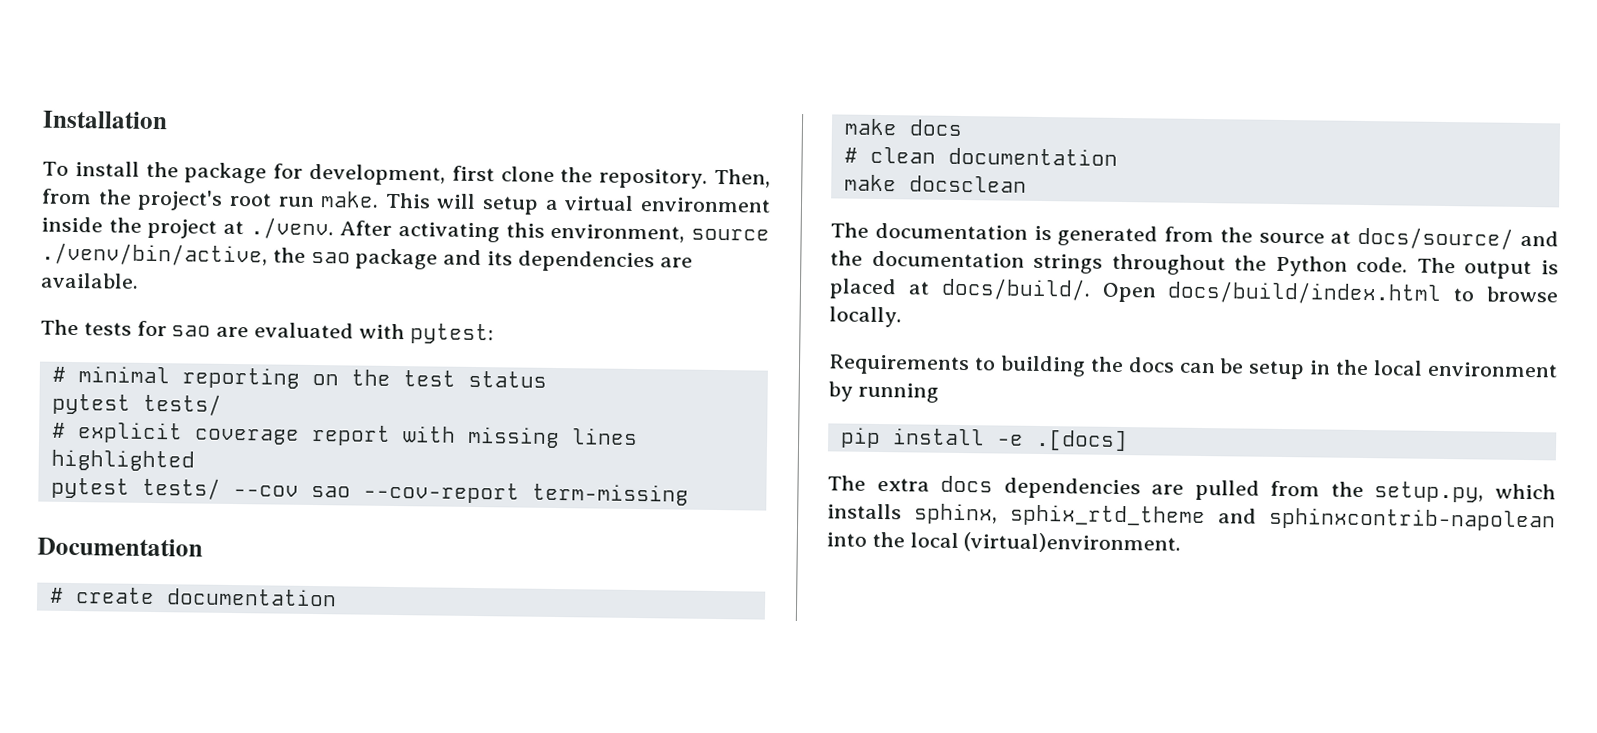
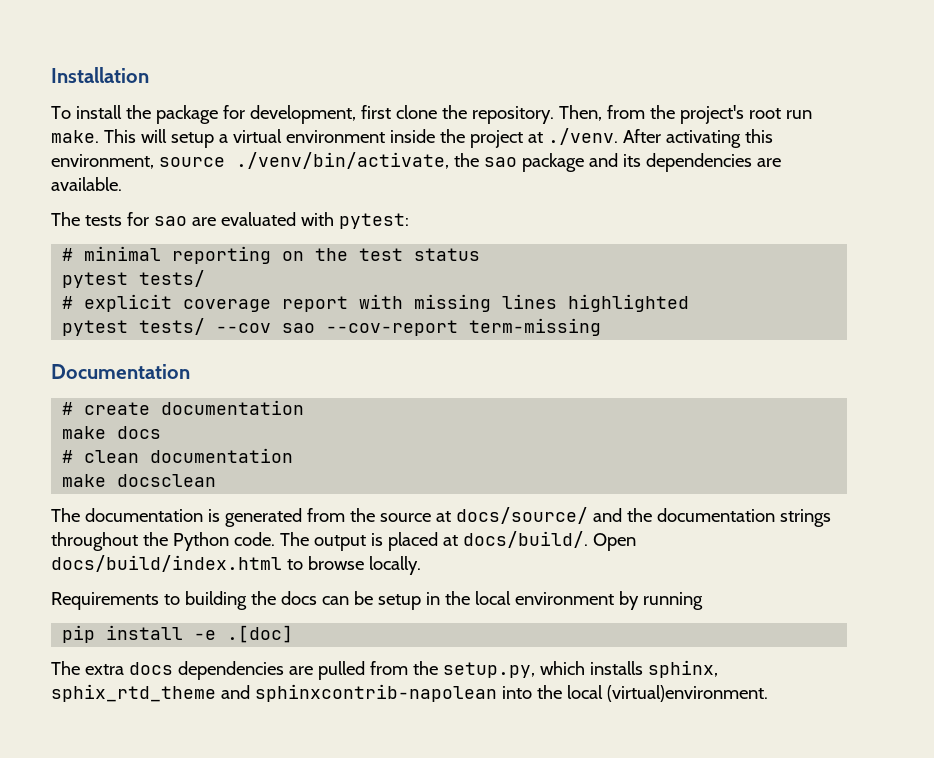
[41,242,268,267] ./venv/bin/active, -> [235,152,449,169] ./venv/bin/activate,
[1034,429,1128,452] .[docs] -> [227,625,294,643] .[doc]

